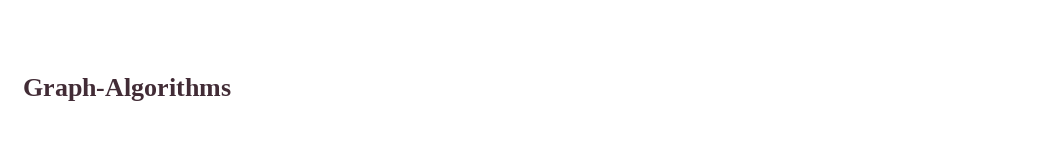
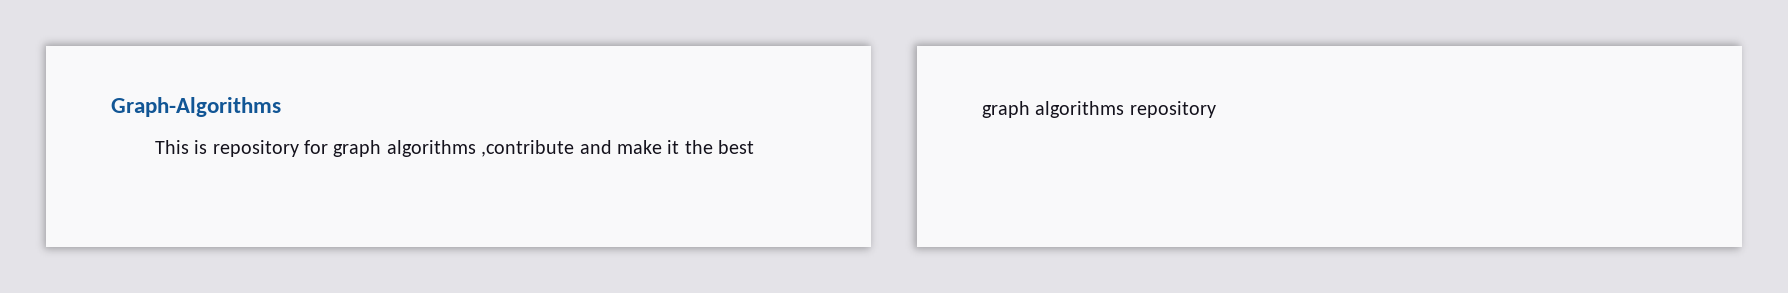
(231, 89) none -> [154,140,755,157] [982,101,1216,118] // This is repository for graph algorithms ,contribute and make it the best graph algorithms repository

